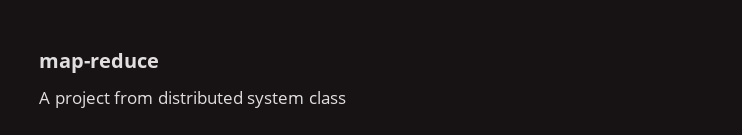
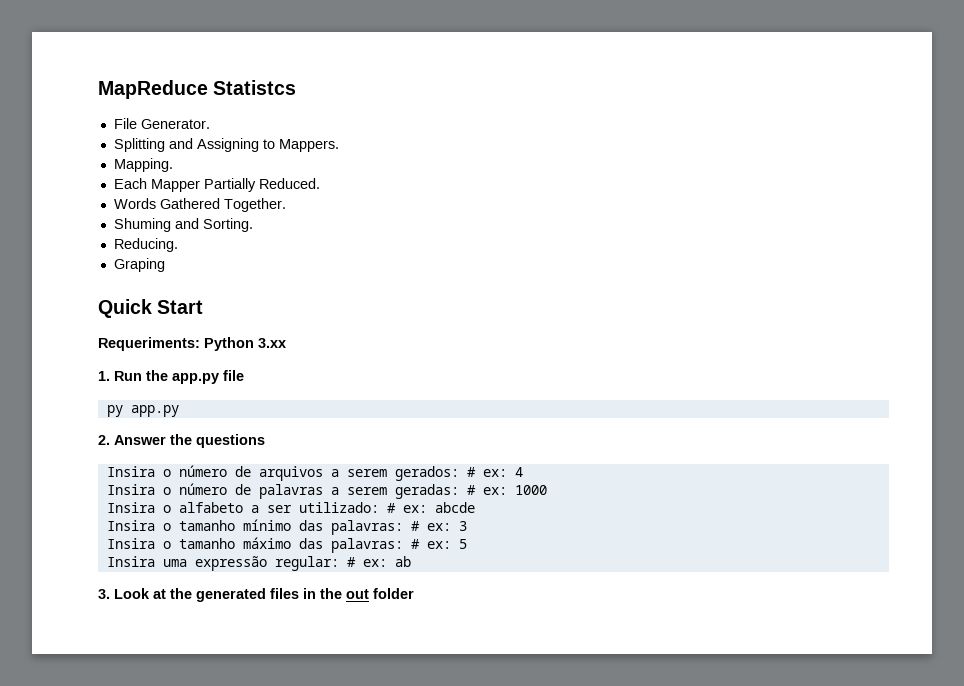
[39,53,159,73] [39,91,346,108] map-reduce // A project from distributed system class -> [98,80,297,99] [113,118,210,129] [113,138,339,152] [113,158,173,172] [113,178,320,192] [113,198,286,212] [113,218,253,232] [113,238,178,252] [113,258,165,272] [98,299,204,318] [98,337,286,351] [98,370,244,384] [106,405,179,417] [98,434,265,448] [106,465,523,481] [106,483,547,499] [106,502,475,513] [106,519,467,535] [106,537,467,553] [106,556,411,571] [98,588,414,602] MapReduce Statistcs // File Generator. // Splitting and Assigning to Mappers. // Mapping. // Each Mapper Partially Reduced. // Words Gathered Together. // Shuming and Sorting. // Reducing. // Graping // Quick Start // Requeriments: Python 3.xx // 1. Run the app.py file // py app.py // 2. Answer the questions // Insira o número de arquivos a serem gerados: # ex: 4 // Insira o número de palavras a serem geradas: # ex: 1000 // Insira o alfabeto a ser utilizado: # ex: abcde // Insira o tamanho mínimo das palavras: # ex: 3 // Insira o tamanho máximo das palavras: # ex: 5 // Insira uma expressão regular: # ex: ab // 3. Look at the generated files in the out folder

